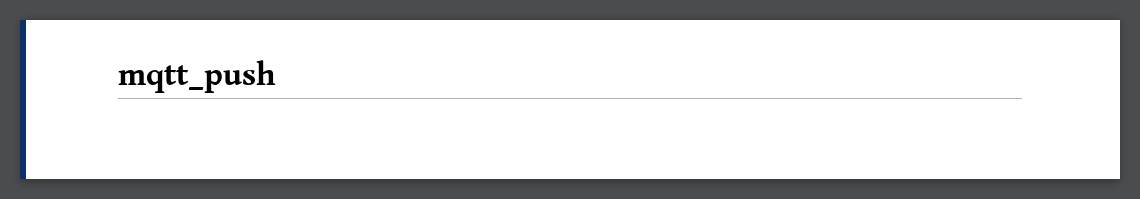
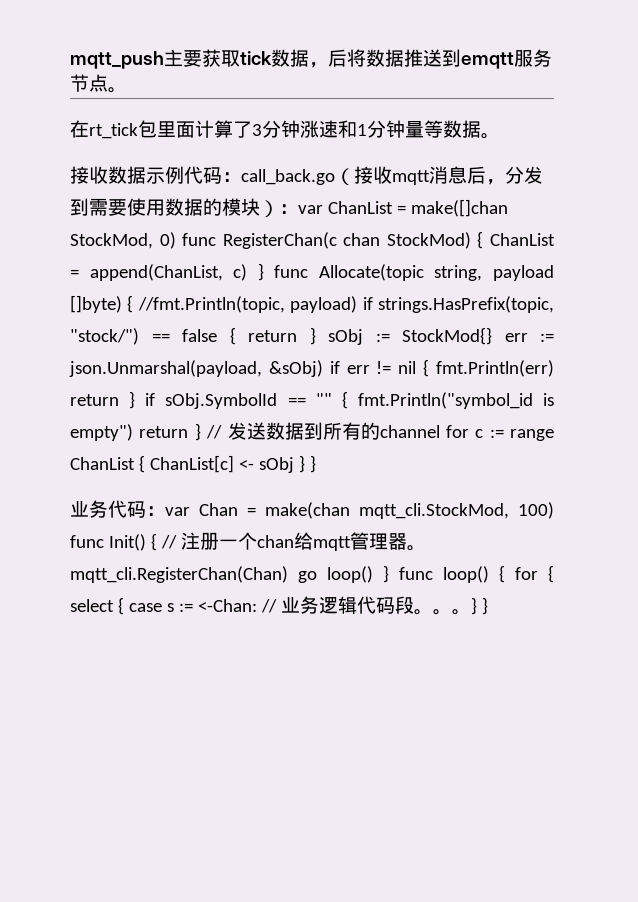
(276, 76) none -> [164,49,552,69] [70,74,127,93] [70,120,500,139] [70,166,543,185] [70,198,508,217] [70,231,555,249] [70,263,554,281] [70,295,554,313] [70,327,554,345] [69,359,554,377] [70,391,554,409] [70,422,554,441] [70,455,316,473] [70,500,554,519] [70,532,426,551] [70,565,554,583] [70,596,488,615] 主要获取tick数据，后将数据推送到emqtt服务节点。 // 在rt_tick包里面计算了3分钟涨速和1分钟量等数据。 // 接收数据示例代码：call_back.go（接收mqtt消息后，分发到需要使用数据的模块）：var ChanList = make([]chan StockMod, 0) func RegisterChan(c chan StockMod) { ChanList = append(ChanList, c) } func Allocate(topic string, payload []byte) { //fmt.Println(topic, payload) if strings.HasPrefix(topic, "stock/") == false { return } sObj := StockMod{} err := json.Unmarshal(payload, &sObj) if err != nil { fmt.Println(err) return } if sObj.SymbolId == "" { fmt.Println("symbol_id is empty") return } // 发送数据到所有的channel for c := range ChanList { ChanList[c] <- sObj } } // 业务代码：var Chan = make(chan mqtt_cli.StockMod, 100) func Init() { // 注册一个chan给mqtt管理器。mqtt_cli.RegisterChan(Chan) go loop() } func loop() { for { select { case s := <-Chan: // 业务逻辑代码段。。。} }

